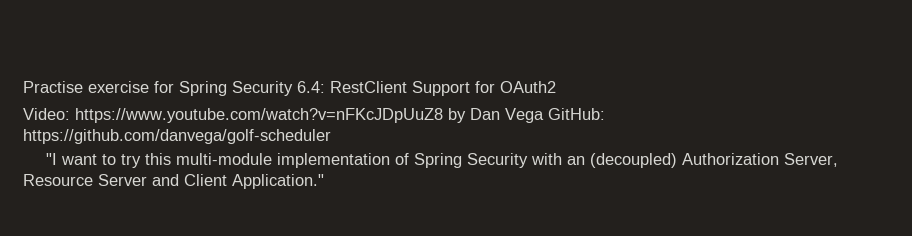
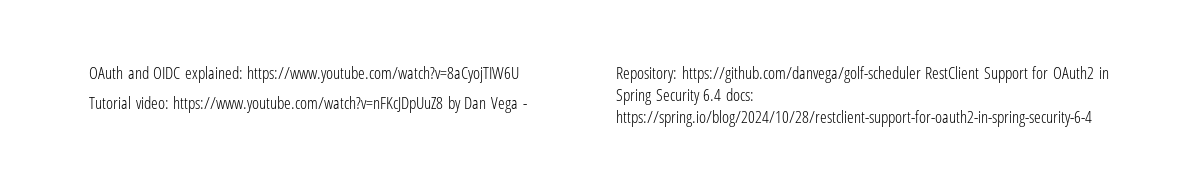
[23,81,556,96] [23,108,605,123] [23,129,331,144] [45,153,838,168] [23,174,324,189] Practise exercise for Spring Security 6.4: RestClient Support for OAuth2 // Video: https://www.youtube.com/watch?v=nFKcJDpUuZ8 by Dan Vega GitHub: https://github.com/danvega/golf-scheduler // "I want to try this multi-module implementation of Spring Security with an (decoupled) Authorization Server, Resource Server and Client Application." -> [89,66,520,83] [89,96,527,113] [616,66,1109,83] [616,88,754,105] [616,110,1092,127] OAuth and OIDC explained: https://www.youtube.com/watch?v=8aCyojTIW6U // Tutorial video: https://www.youtube.com/watch?v=nFKcJDpUuZ8 by Dan Vega - Repository: https://github.com/danvega/golf-scheduler RestClient Support for OAuth2 in Spring Security 6.4 docs: https://spring.io/blog/2024/10/28/restclient-support-for-oauth2-in-spring-security-6-4

